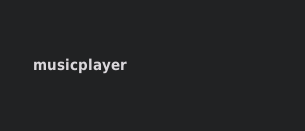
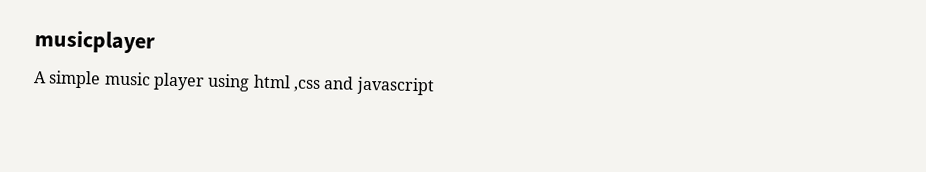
(127, 66) none -> [33,70,435,96] // A simple music player using html ,css and javascript

